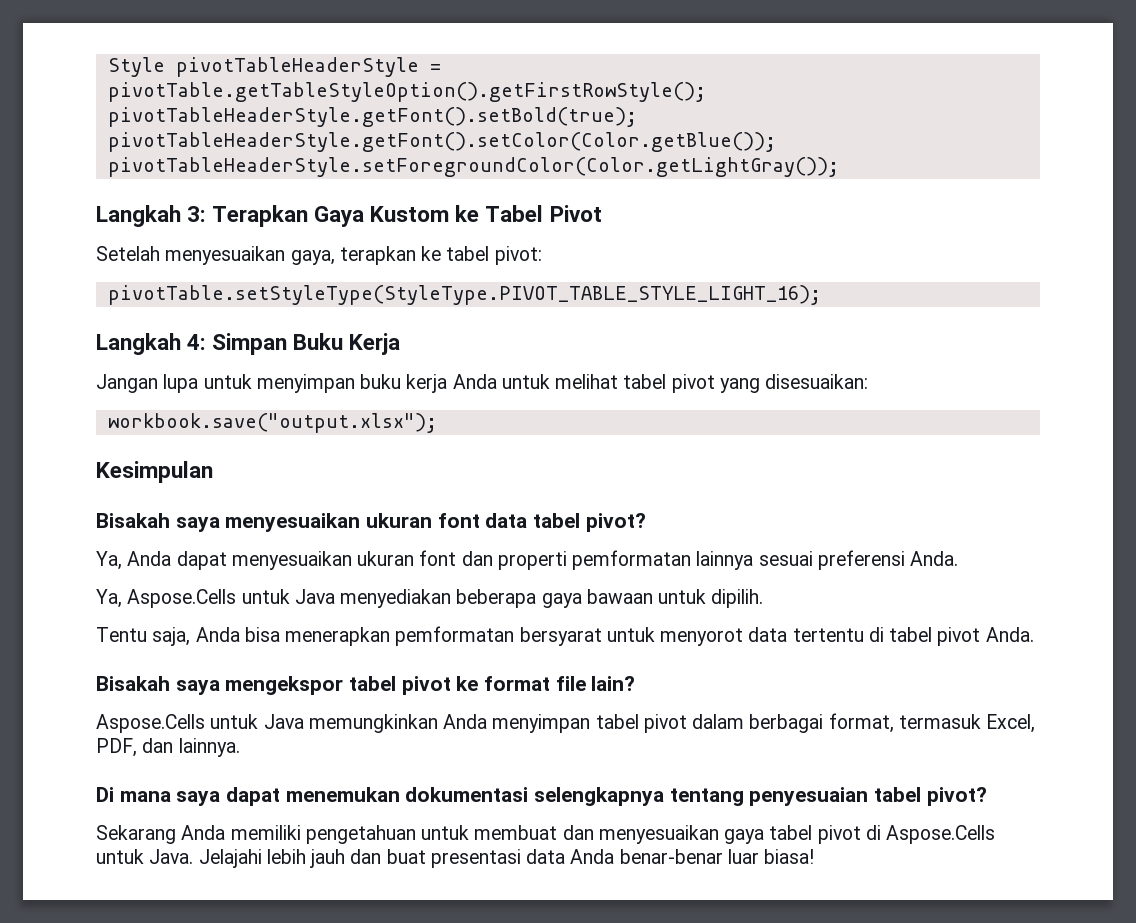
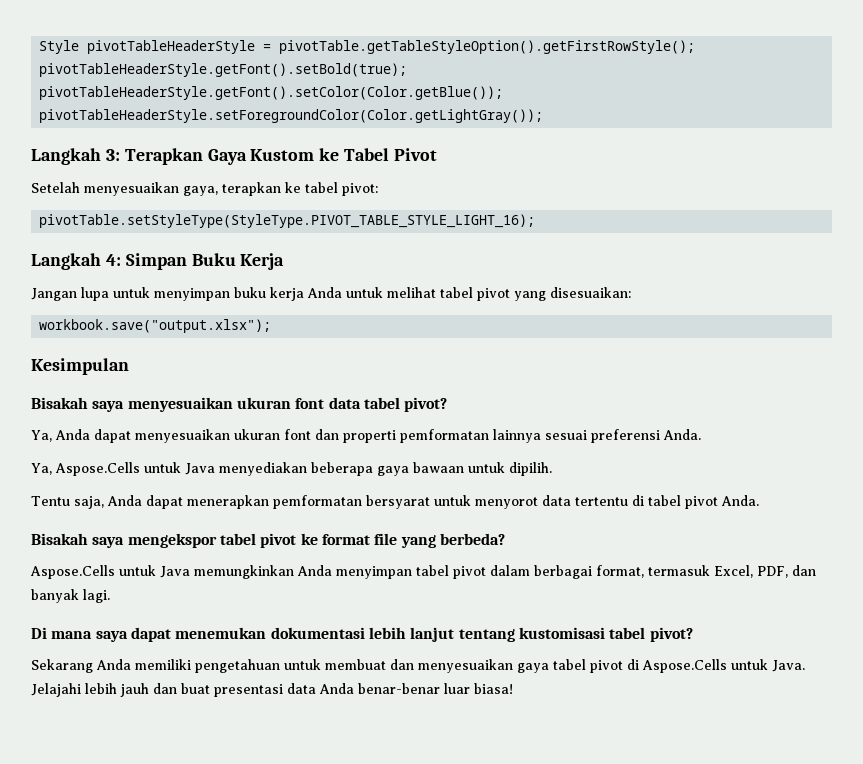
[244,627,280,642] bisa -> [145,495,183,509] dapat
[591,676,636,691] lain? -> [400,533,505,548] yang berbeda?
[178,738,240,757] lainnya. -> [31,589,110,603] banyak lagi.
[534,787,869,806] selengkapnya tentang penyesuaian -> [368,627,605,642] lebih lanjut tentang kustomisasi

